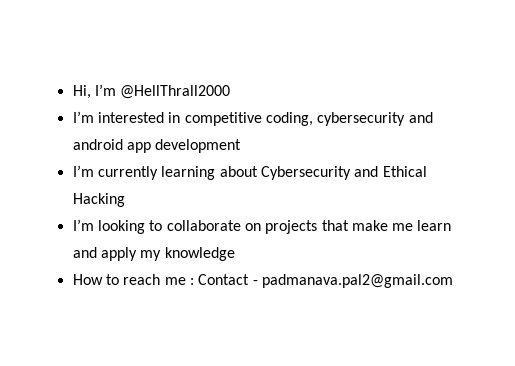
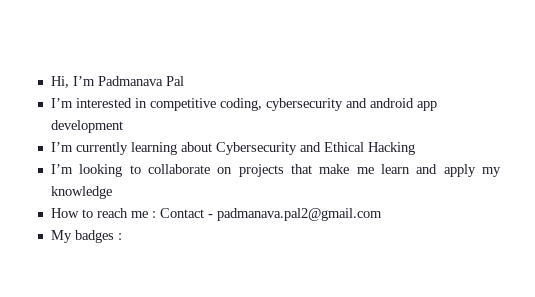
[120,85,231,99] @HellThrall2000 -> [97,76,184,86] Padmanava Pal
(453, 281) none -> [50,230,122,243] // My badges :

